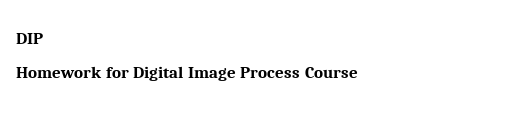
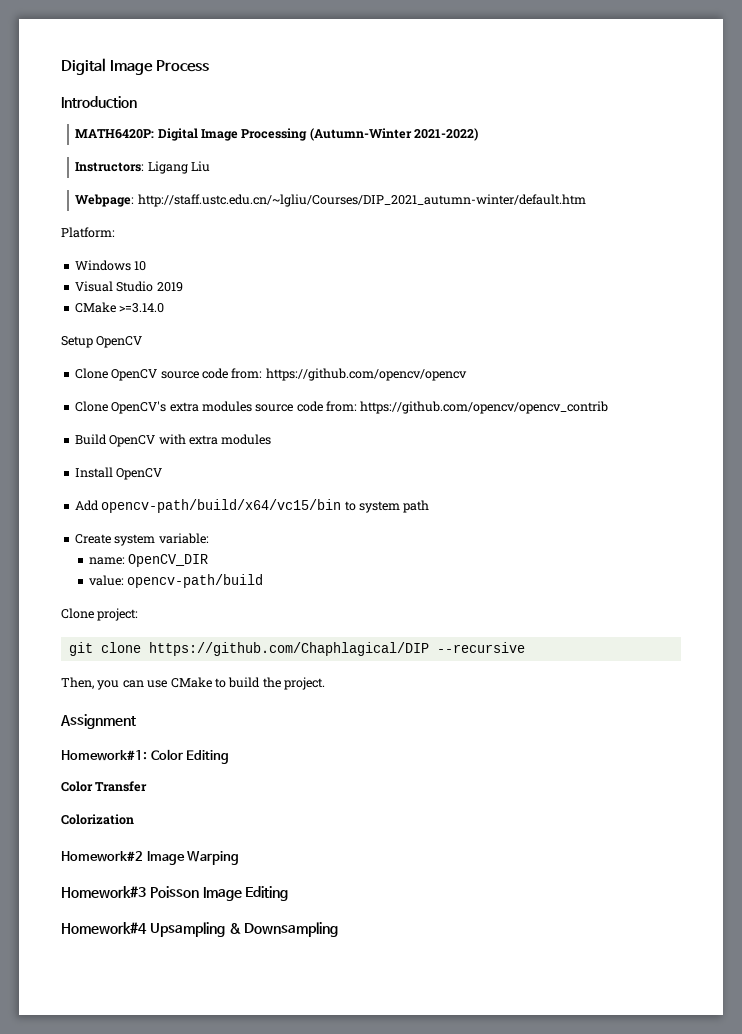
[16,33,43,44] [16,66,129,78] DIP // Homework for -> (61, 66) none
[304,67,358,78] Course -> [61,96,137,108] [75,128,479,141] [75,161,211,174] [75,194,586,207] [61,227,115,238] [74,260,147,271] [74,281,183,292] [74,302,165,313] [61,336,143,348] [74,368,467,381] [74,401,609,414] [74,434,272,447] [74,467,163,480] [74,499,430,513] [74,533,209,546] [89,554,209,567] [89,574,264,588] [61,608,139,621] [68,642,525,656] [61,677,325,690] [60,714,136,729] [61,749,230,764] [61,781,148,792] [61,814,134,825] [61,851,240,865] [61,886,289,901] [61,922,339,937] // Introduction // MATH6420P: Digital Image Processing (Autumn-Winter 2021-2022) // Instructors: Ligang Liu // Webpage: http://staff.ustc.edu.cn/~lgliu/Courses/DIP_2021_autumn-winter/default.htm // Platform: // Windows 10 // Visual Studio 2019 // CMake >=3.14.0 // Setup OpenCV // Clone OpenCV source code from: https://github.com/opencv/opencv // Clone OpenCV's extra modules source code from: https://github.com/opencv/opencv_contrib // Build OpenCV with extra modules // Install OpenCV // Add opencv-path/build/x64/vc15/bin to system path // Create system variable: // name: OpenCV_DIR // value: opencv-path/build // Clone project: // git clone https://github.com/Chaphlagical/DIP --recursive // Then, you can use CMake to build the project. // Assignment // Homework#1: Color Editing // Color Transfer // Colorization // Homework#2 Image Warping // Homework#3 Poisson Image Editing // Homework#4 Upsampling & Downsampling

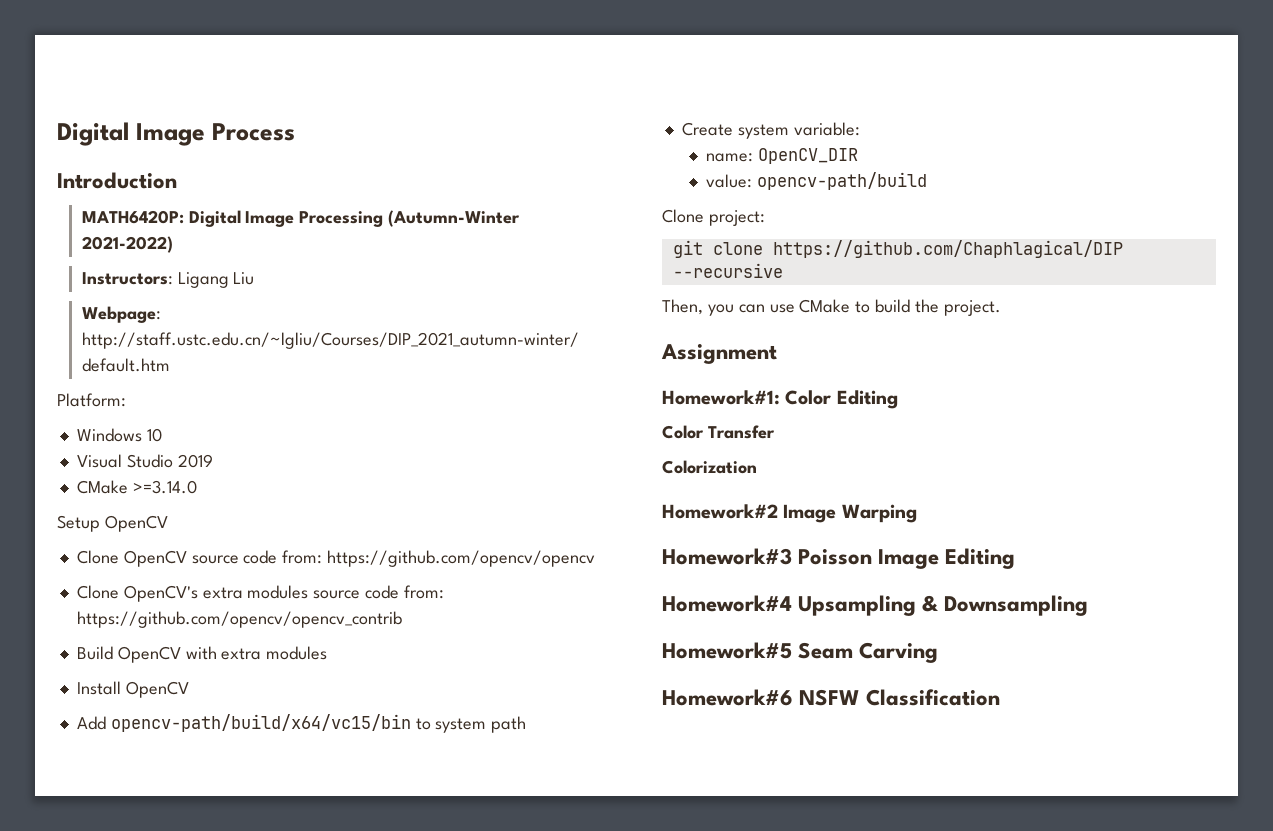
(339, 929) none -> [662,642,939,663] [662,689,1001,706] // Homework#5 Seam Carving // Homework#6 NSFW Classification

